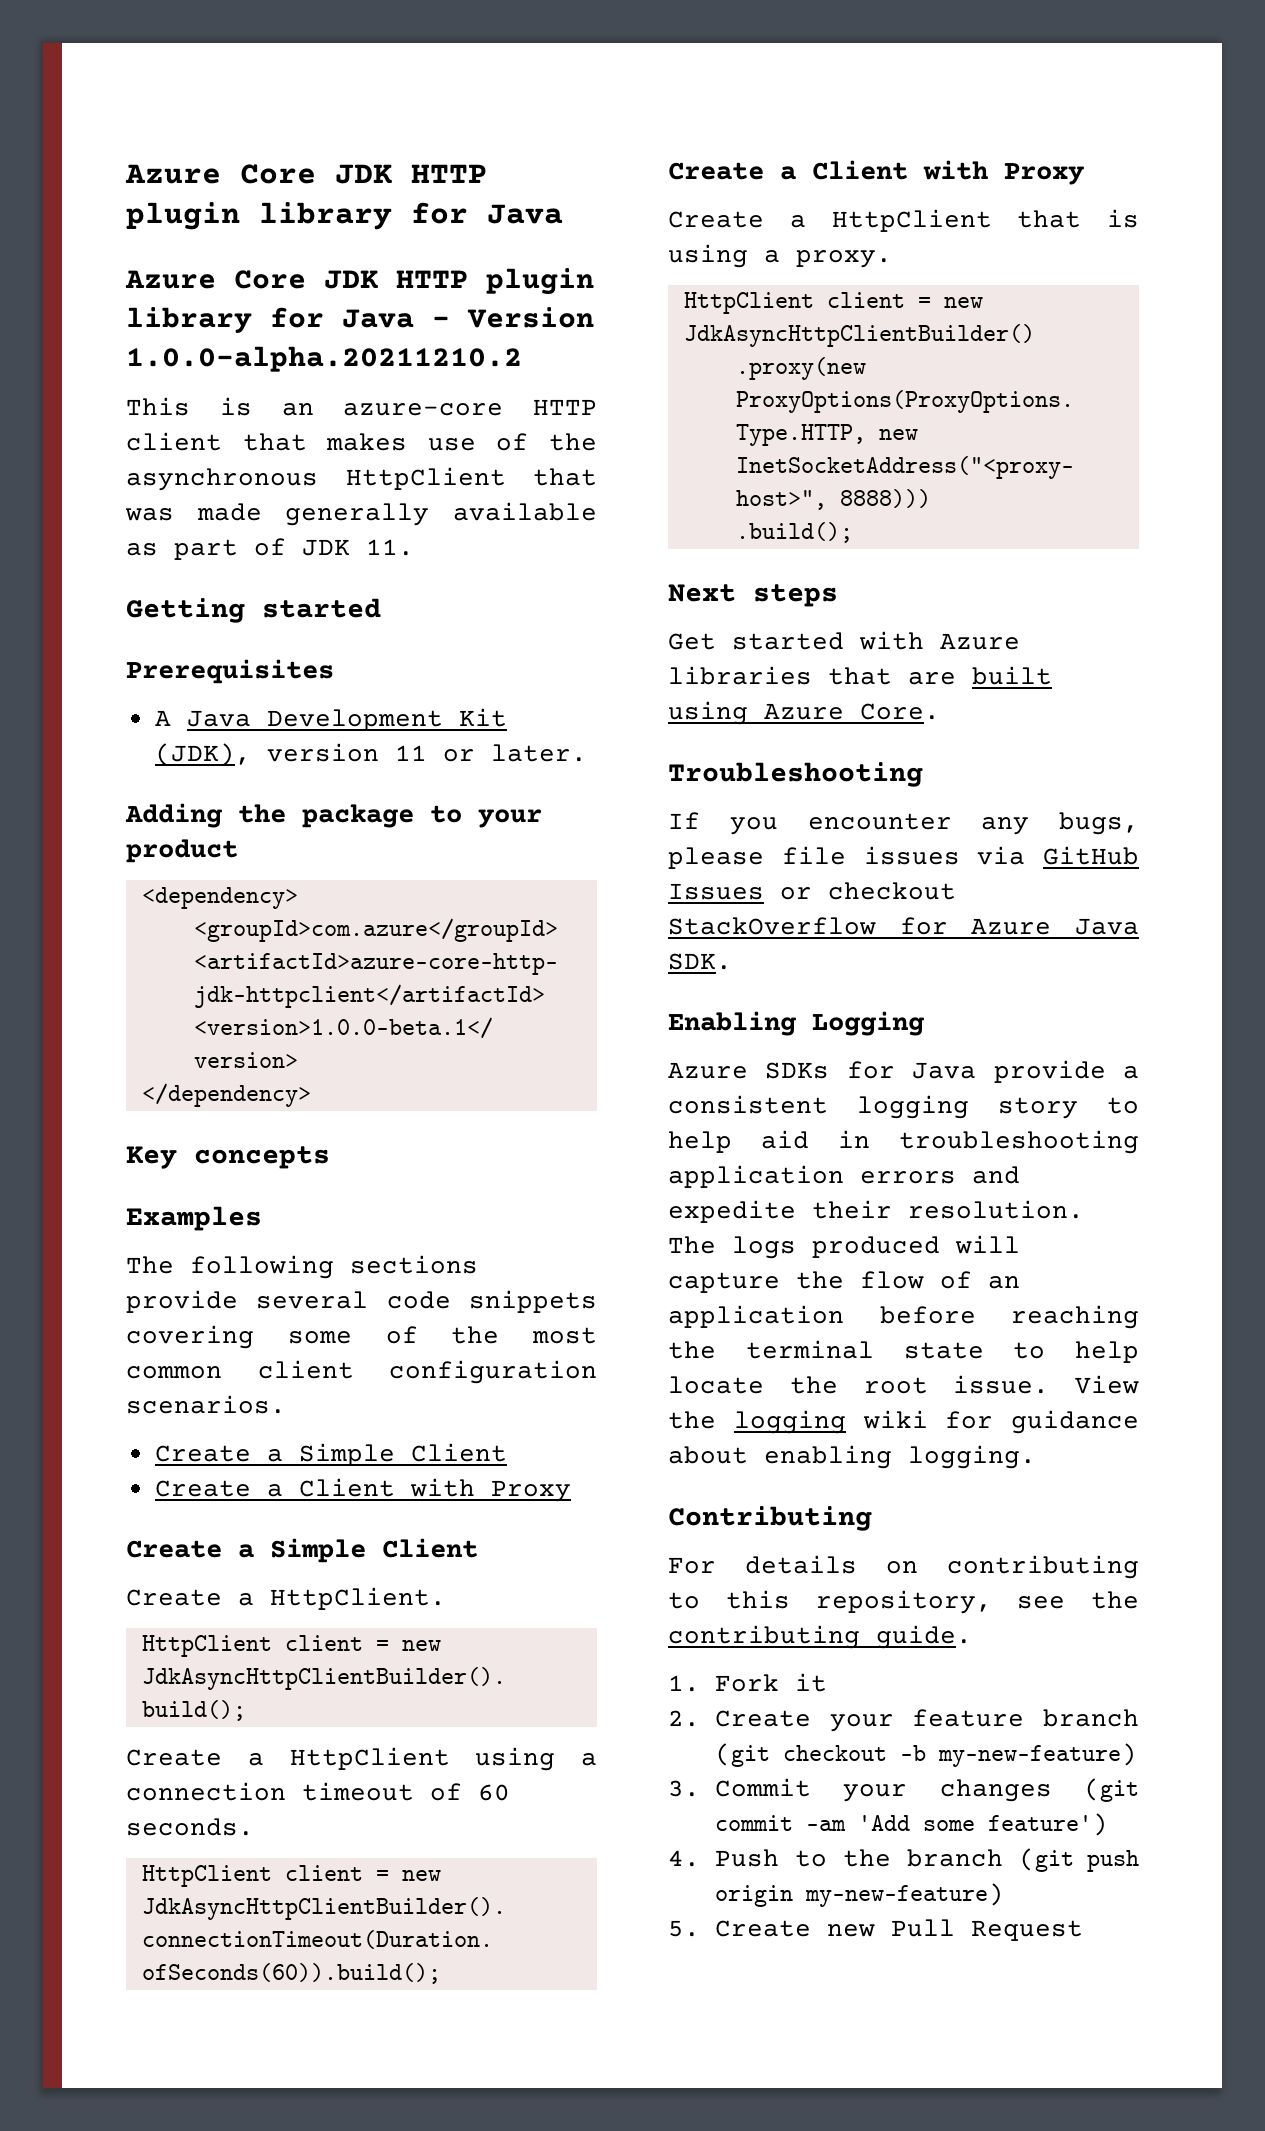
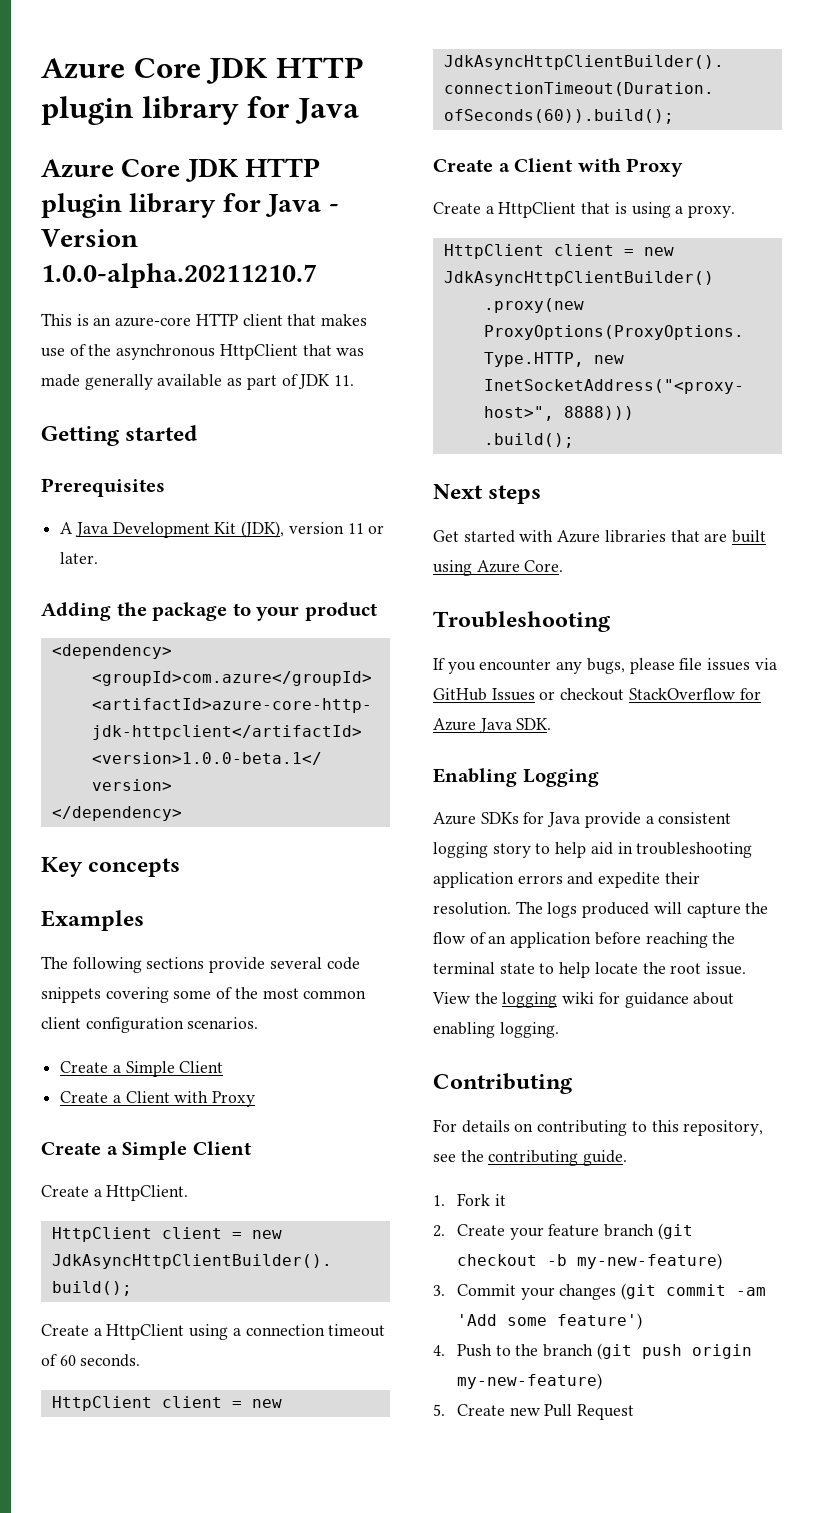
[126,346,522,372] 1.0.0-alpha.20211210.2 -> [41,263,317,288] 1.0.0-alpha.20211210.7

